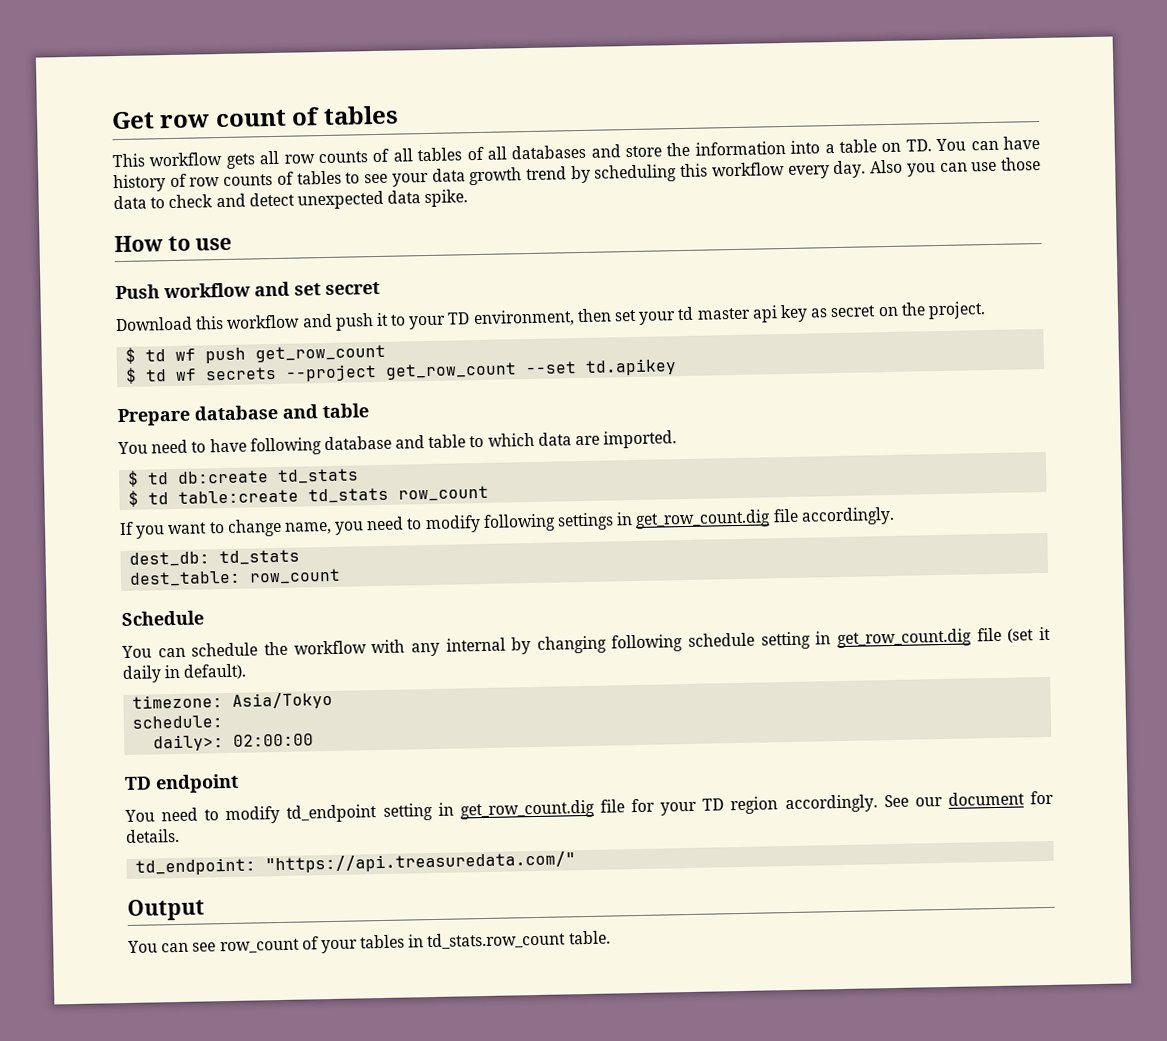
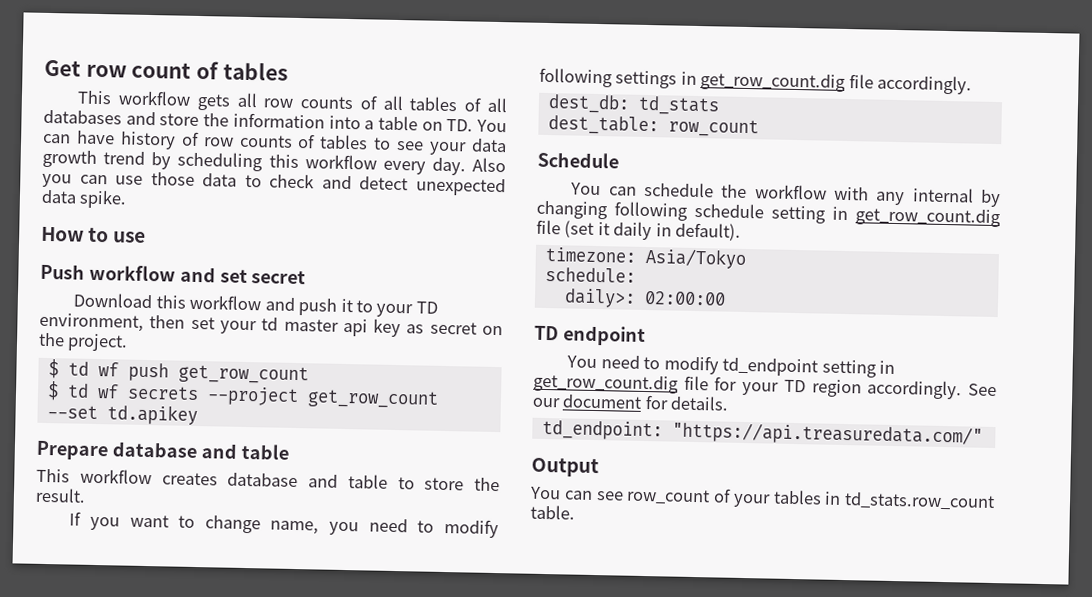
[117,430,678,456] [127,468,360,487] [128,485,490,507] You need to have following database and table to which data are imported. // $ td db:create td_stats // $ td table:create td_stats row_count -> [36,468,500,492] [35,487,86,503] This workflow creates database and table to store the result.

